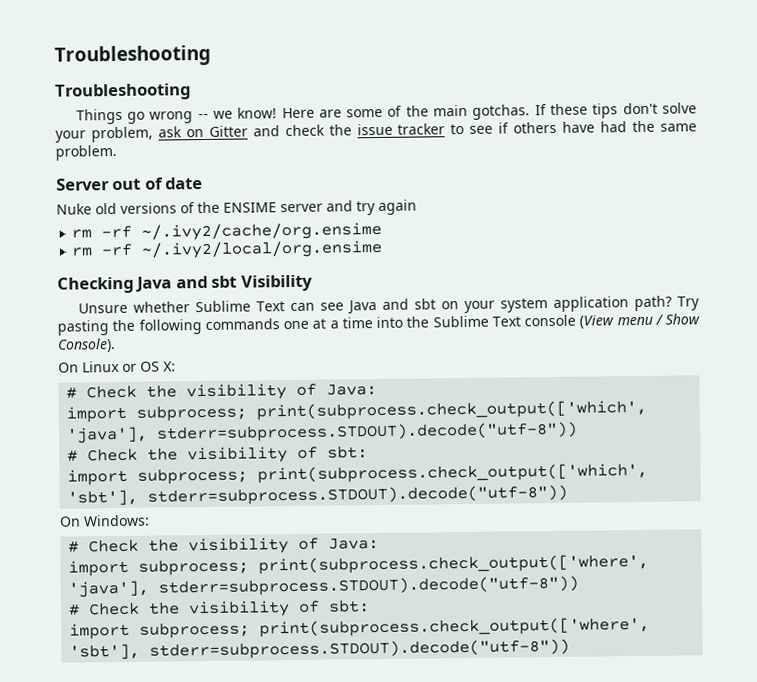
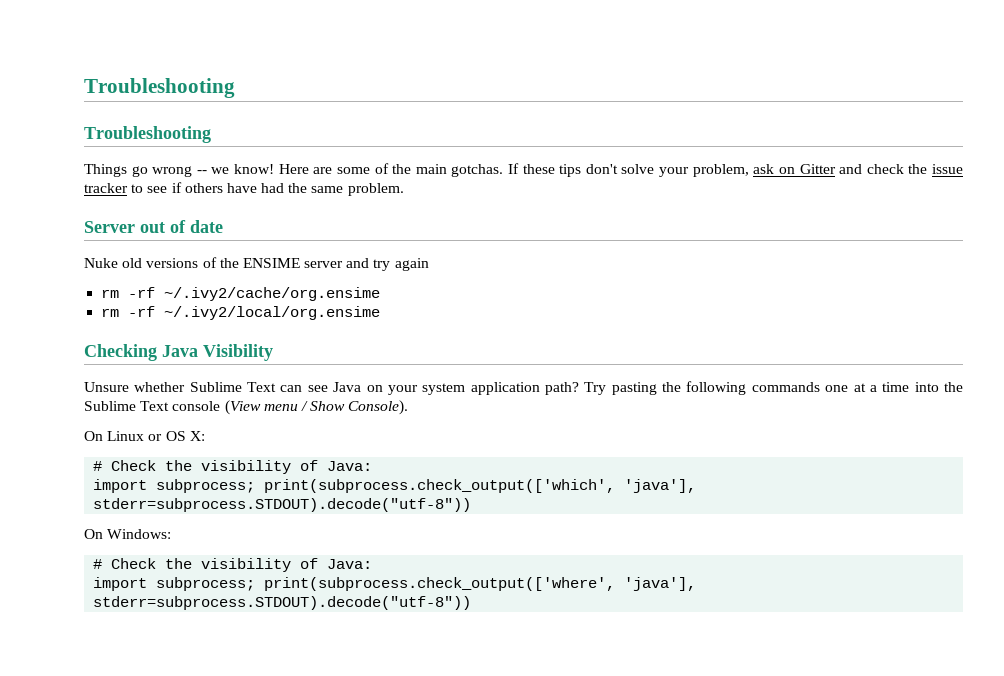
[175,275,238,289] and sbt -> (198, 351) none
[381,298,436,310] and sbt -> (362, 387) none
[67,446,369,464] [67,462,649,486] [67,484,569,506] // # Check the visibility of sbt: // import subprocess; print(subprocess.check_output(['which', 'sbt'], stderr=subprocess.STDOUT).decode("utf-8")) -> (472, 505) none
[69,600,371,618] [69,616,651,640] [69,638,571,660] // # Check the visibility of sbt: // import subprocess; print(subprocess.check_output(['where', 'sbt'], stderr=subprocess.STDOUT).decode("utf-8")) -> (472, 603) none

